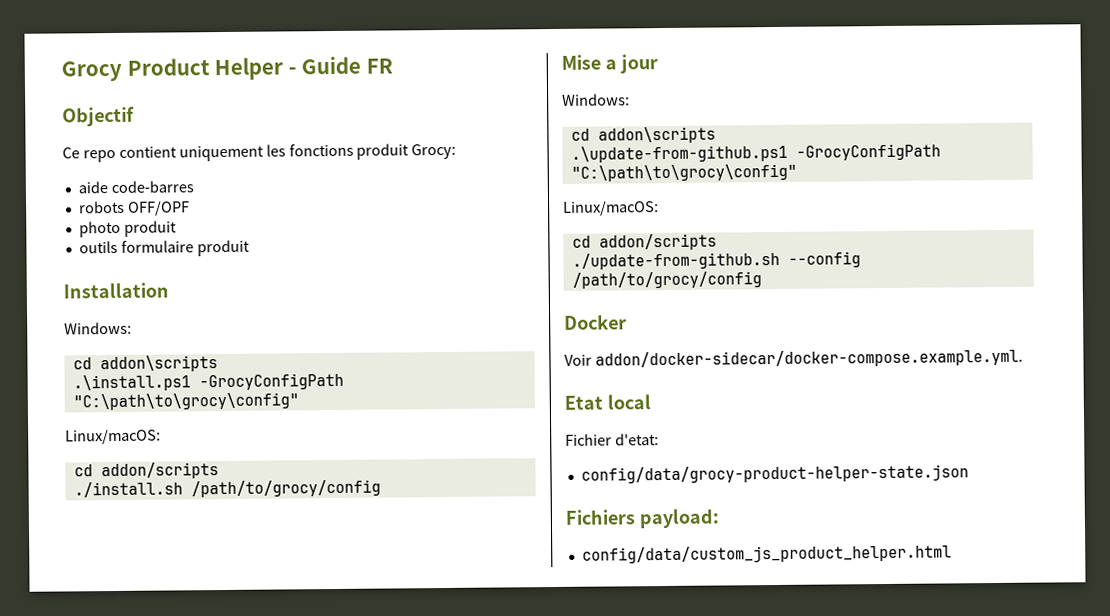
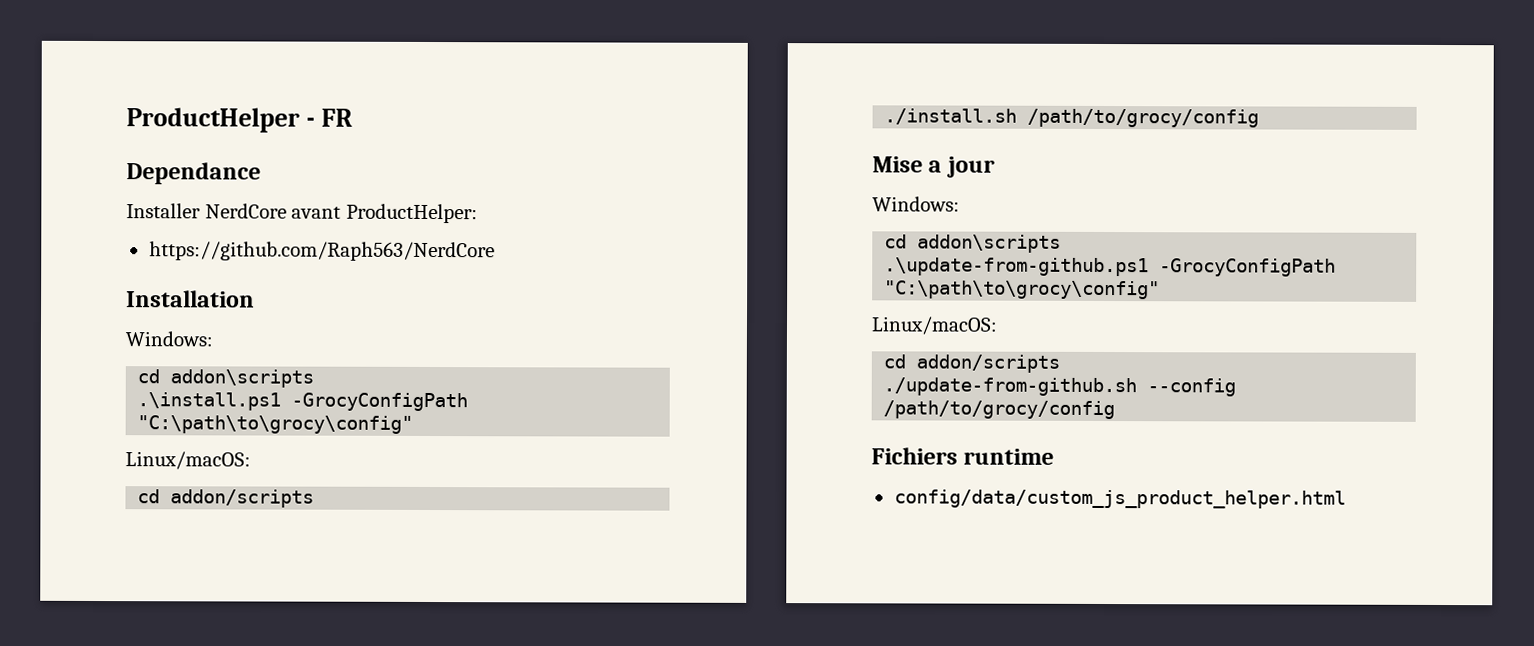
[61,55,393,82] [62,106,135,127] [62,143,457,163] [77,180,194,194] [78,200,190,216] [78,220,177,238] [78,239,250,257] Grocy Product Helper - Guide FR // Objectif // Ce repo contient uniquement les fonctions produit Grocy: // aide code-barres // robots OFF/OPF // photo produit // outils formulaire produit -> [126,107,354,133] [126,162,261,185] [126,203,478,224] [148,241,495,262] ProductHelper - FR // Dependance // Installer NerdCore avant ProductHelper: // https://github.com/Raph563/NerdCore
[564,314,627,330] [564,348,1023,369] [564,394,651,410] [565,433,659,446] [580,464,969,484] // Docker // Voir addon/docker-sidecar/docker-compose.example.yml. // Etat local // Fichier d'etat: // config/data/grocy-product-helper-state.json -> (1116, 410) none
[638,508,719,529] payload: -> [963,448,1055,465] runtime

